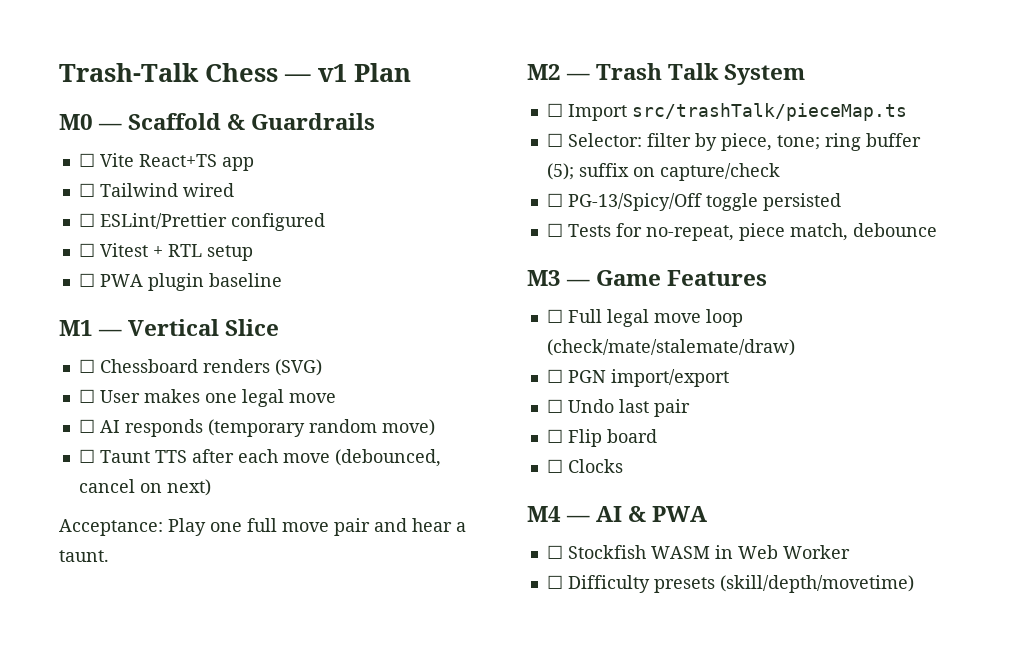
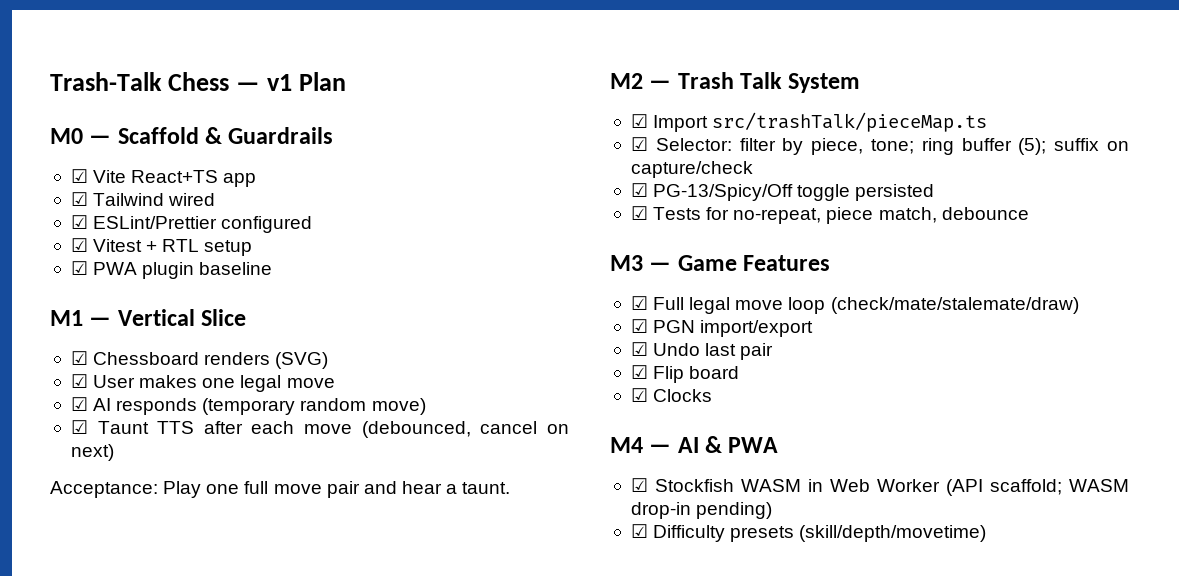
[78,153,95,167] ☐ -> [70,169,88,183] ☑
[78,183,95,197] ☐ -> [70,192,88,206] ☑
[78,213,95,227] ☐ -> [70,215,88,229] ☑
[78,243,95,257] ☐ -> [70,238,88,252] ☑
[78,273,95,287] ☐ -> [70,261,88,275] ☑
[78,359,95,373] ☐ -> [70,351,88,365] ☑
[78,389,95,403] ☐ -> [70,374,88,388] ☑
[78,419,95,433] ☐ -> [70,397,88,411] ☑
[78,449,95,463] ☐ -> [70,420,88,434] ☑
[546,103,563,117] ☐ -> [630,114,648,128] ☑
[546,133,563,147] ☐ -> [630,137,648,151] ☑
[546,193,563,207] ☐ -> [630,183,648,197] ☑
[546,223,563,237] ☐ -> [630,206,648,220] ☑
[546,309,563,323] ☐ -> [630,296,648,310] ☑
[546,369,563,383] ☐ -> [630,319,648,333] ☑
[546,399,563,413] ☐ -> [630,342,648,356] ☑
[546,429,563,443] ☐ -> [630,365,648,379] ☑
[546,459,563,473] ☐ -> [630,388,648,402] ☑
[546,545,563,559] ☐ -> [630,478,648,492] ☑
[546,575,563,589] // ☐ -> [945,479,1129,496] [630,502,773,519] [630,524,648,538] (API scaffold; WASM drop-in pending) // ☑

